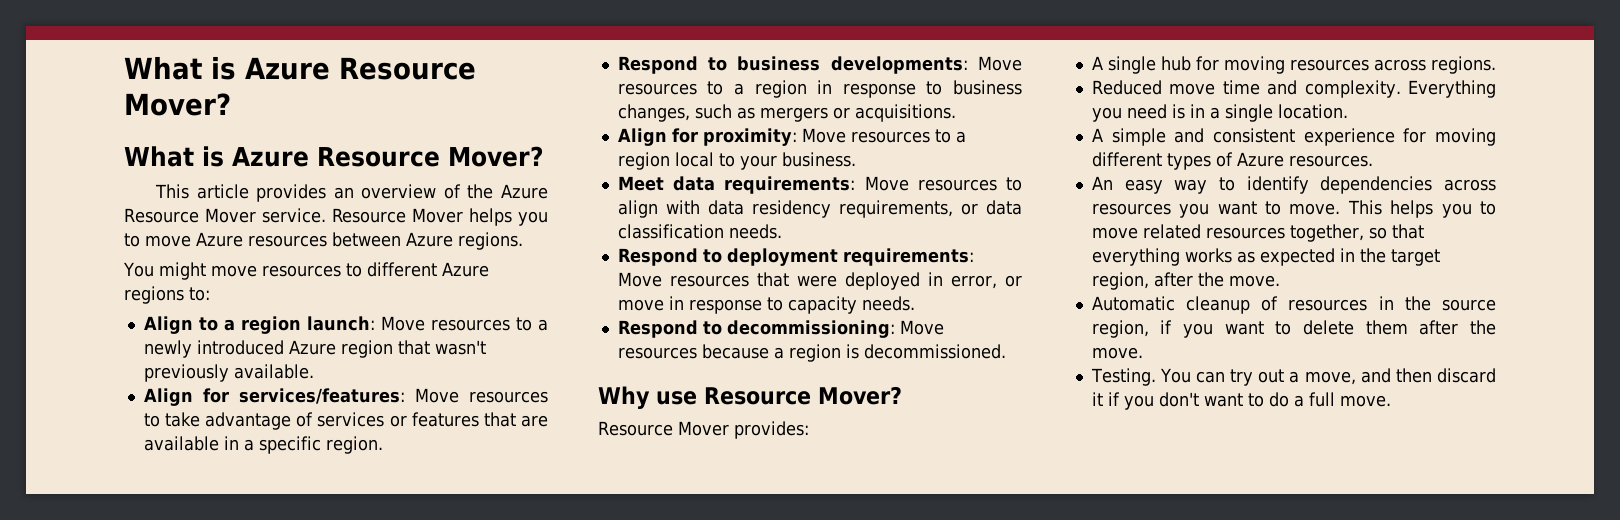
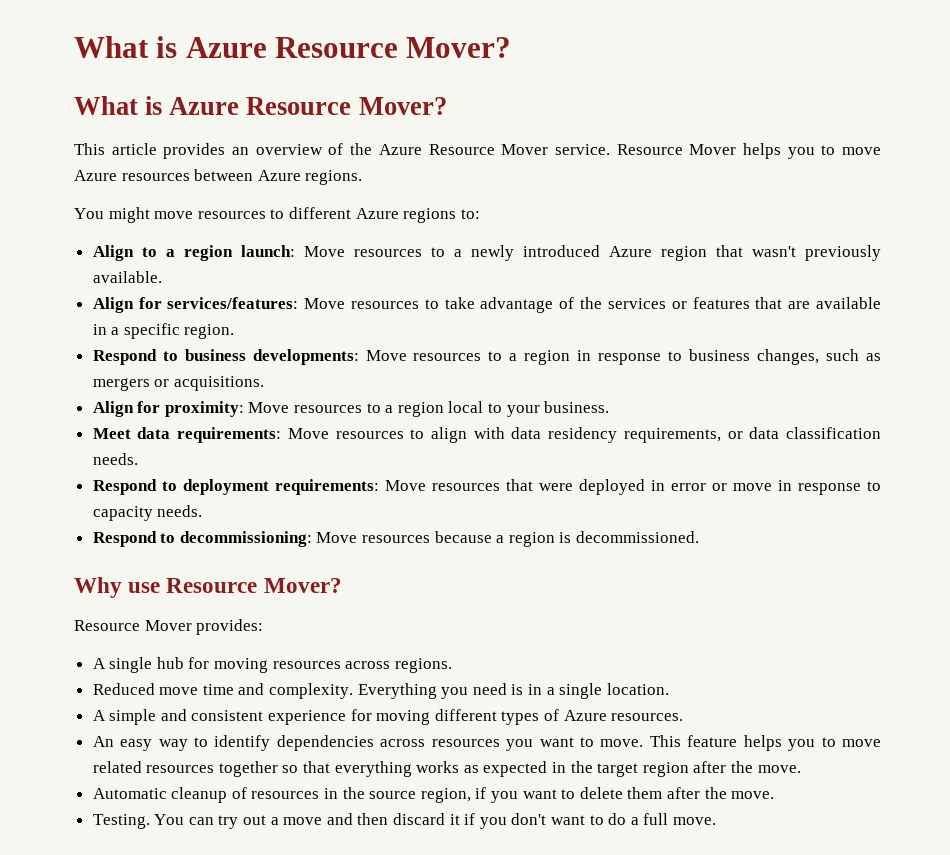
(314, 419) none -> [580,297,603,309] the
[950,275,997,289] error, -> [670,483,706,491] error
(1382, 207) none -> [687,735,738,747] feature
[1289,224,1364,242] together, -> [218,761,278,777] together
[1091,272,1149,290] region, -> [642,762,689,777] region
[1304,371,1356,385] move, -> [283,817,323,825] move

